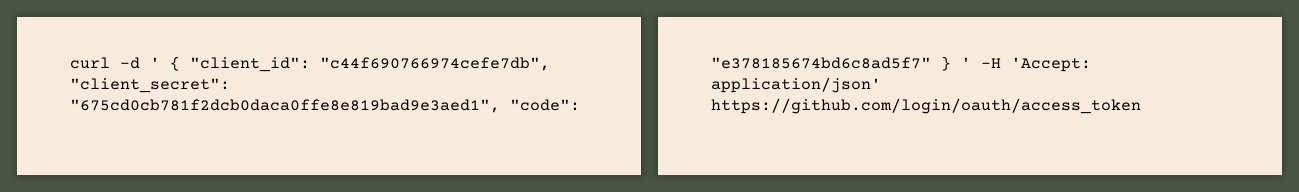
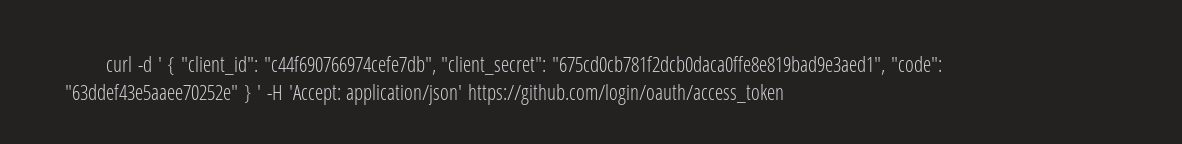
[711,57,931,69] "e378185674bd6c8ad5f7" -> [65,84,238,100] "63ddef43e5aaee70252e"

